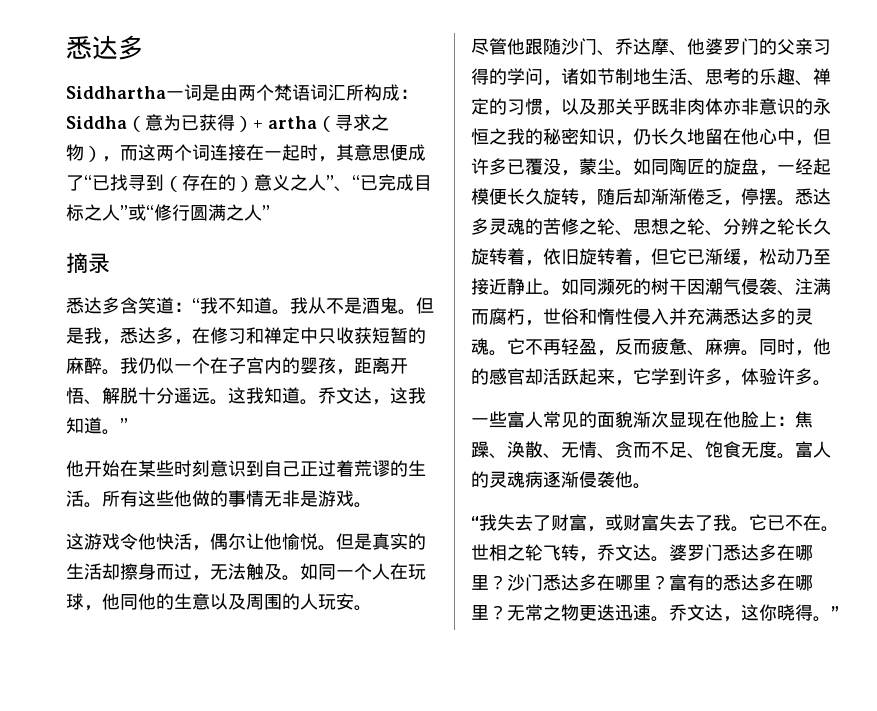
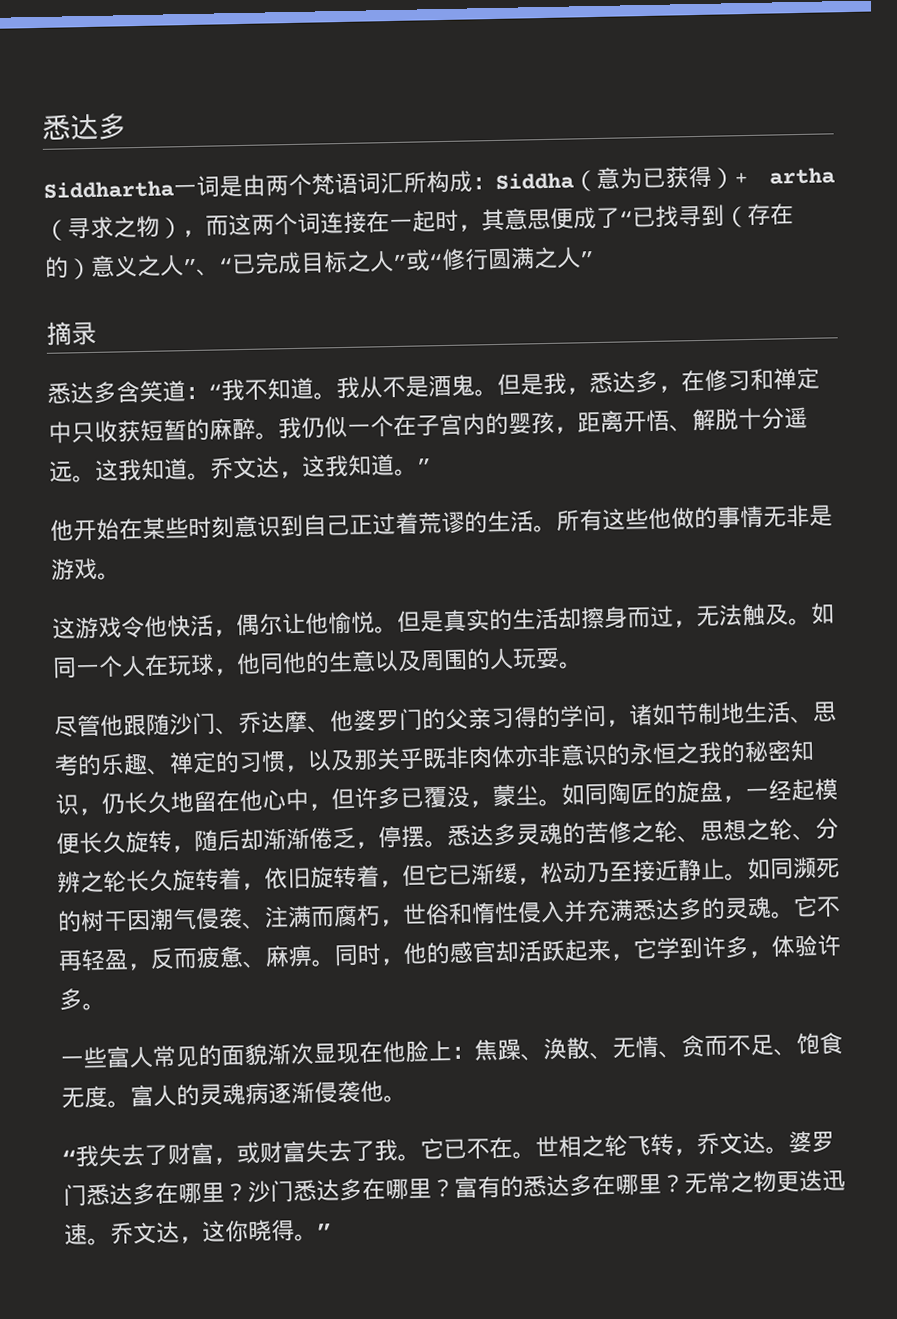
[336,593,354,610] 安 -> [535,647,560,670] 耍

